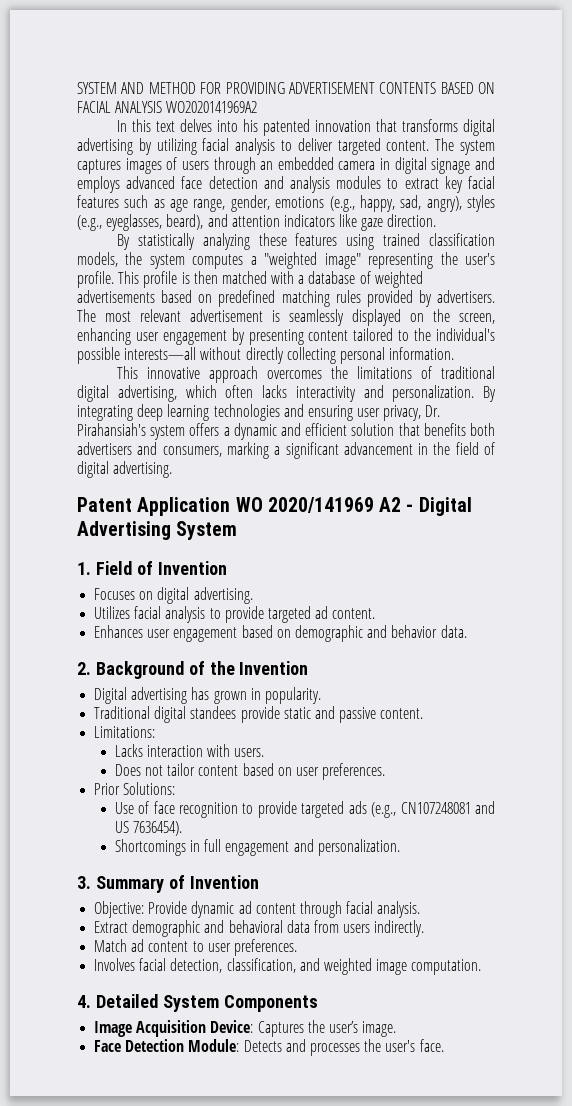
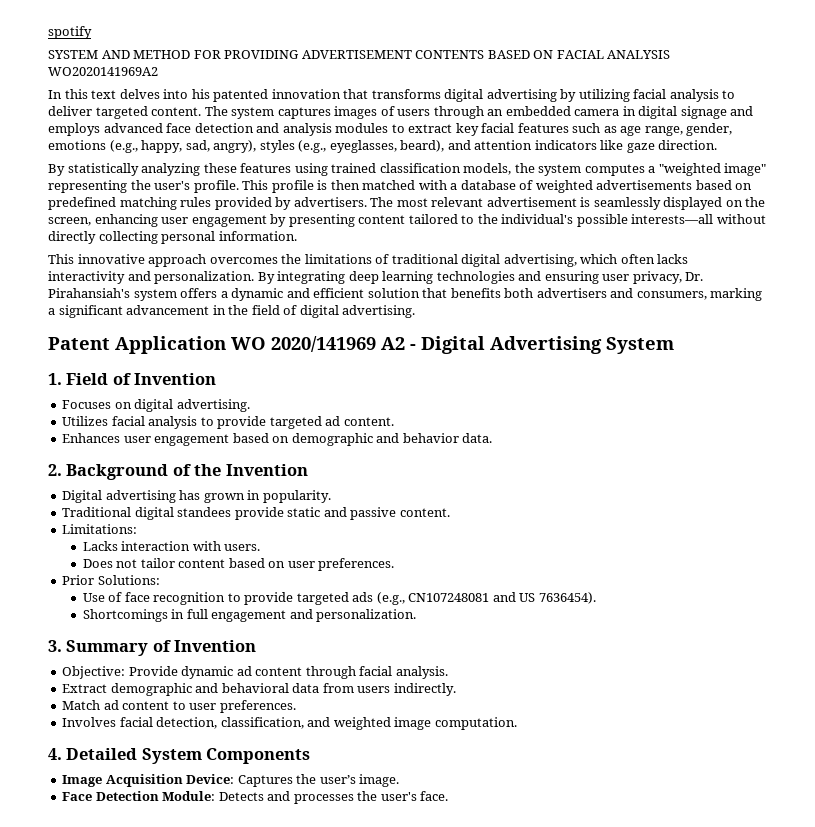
(77, 88) none -> [48,26,92,39] spotify //

